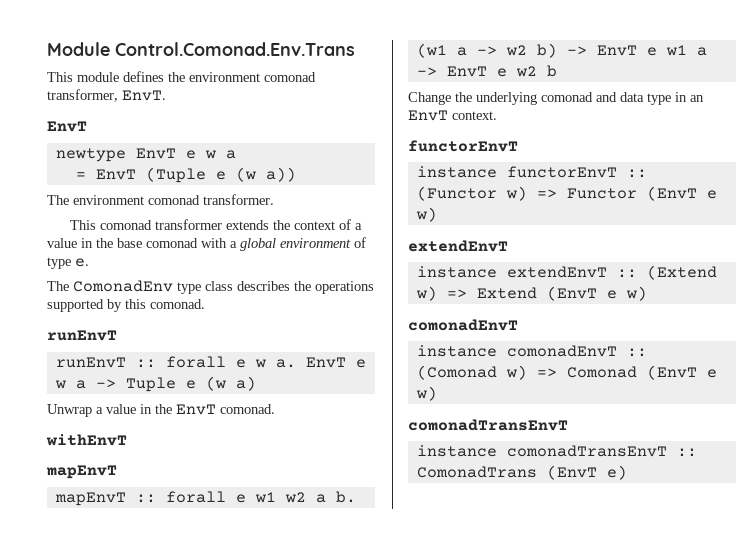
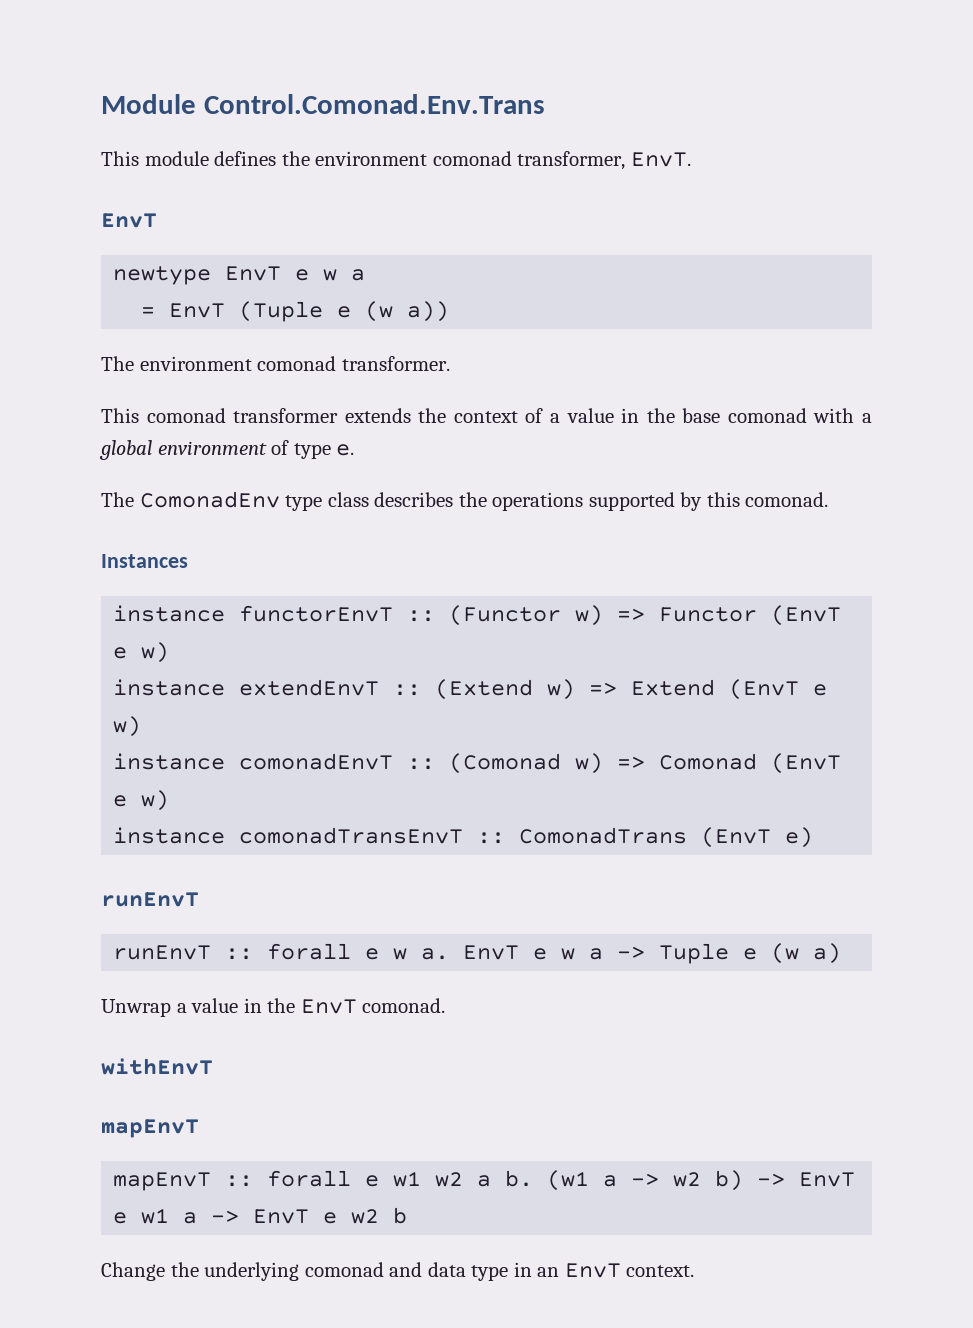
(205, 304) none -> [101,554,188,568] [113,605,842,626] [113,642,170,663] [113,679,828,700] [113,716,142,737] [113,753,842,774] [113,790,170,811] [113,827,814,848] // Instances // instance functorEnvT :: (Functor w) => Functor (EnvT e w) // instance extendEnvT :: (Extend w) => Extend (EnvT e w) // instance comonadEnvT :: (Comonad w) => Comonad (EnvT e w) // instance comonadTransEnvT :: ComonadTrans (EnvT e)
[408,140,518,152] [416,166,647,178] [416,186,717,201] [415,207,437,222] [408,240,508,252] [416,265,717,280] [415,286,647,301] [408,319,518,331] [416,345,647,357] [416,365,717,380] [415,386,437,401] [408,419,568,431] [416,445,697,457] [416,465,627,480] // functorEnvT // instance functorEnvT :: (Functor w) => Functor (EnvT e w) // extendEnvT // instance extendEnvT :: (Extend w) => Extend (EnvT e w) // comonadEnvT // instance comonadEnvT :: (Comonad w) => Comonad (EnvT e w) // comonadTransEnvT // instance comonadTransEnvT :: ComonadTrans (EnvT e) -> (695, 1271) none

